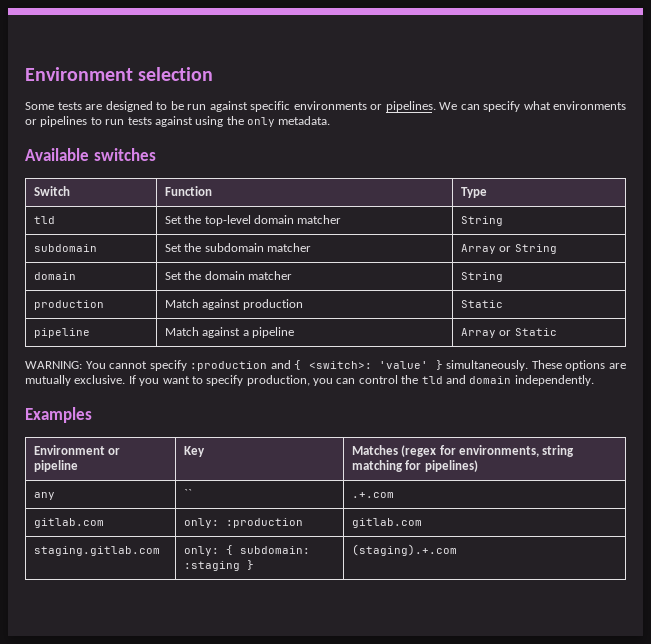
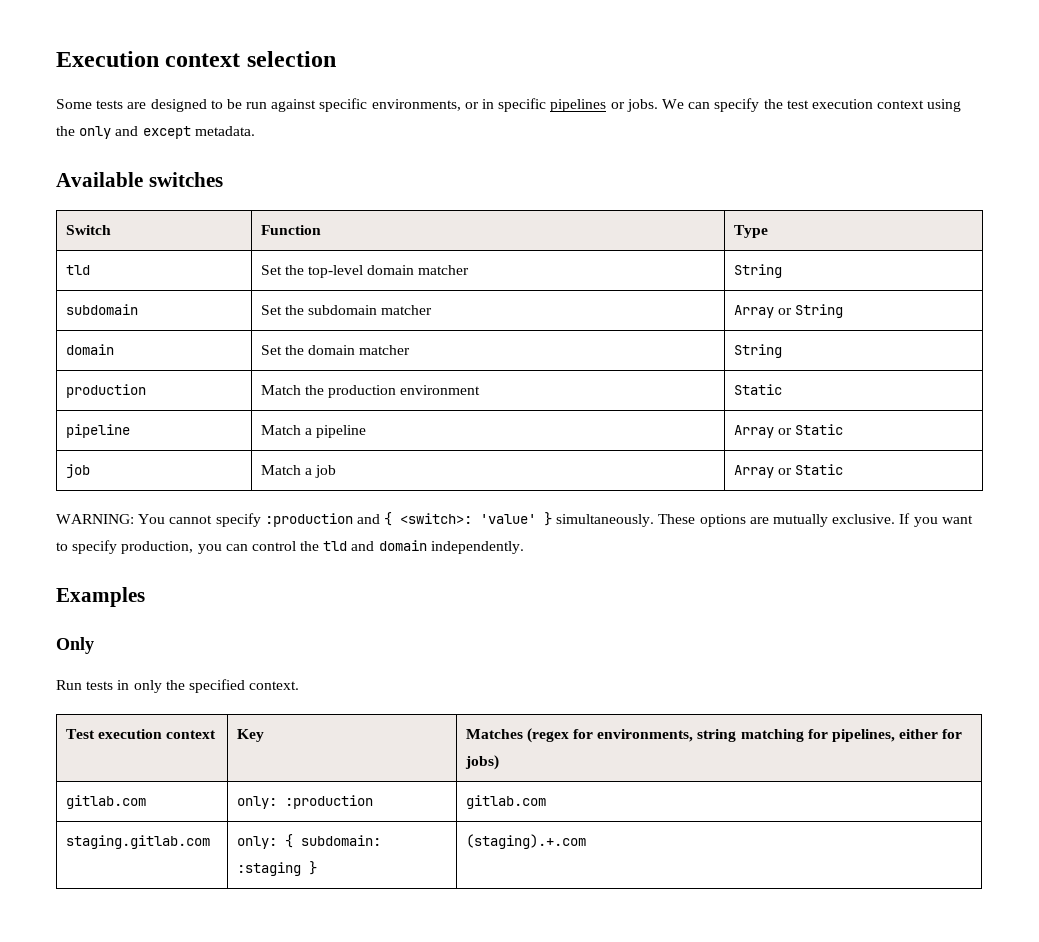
[25,67,133,81] Environment -> [56,51,241,67] Execution context
[293,101,626,112] [25,116,193,127] environments or pipelines. We can specify what environments or pipelines to run tests against -> [371,98,925,112] environments, or in specific pipelines or jobs. We can specify the test execution context
(275, 122) none -> [115,126,191,139] and except
[202,299,303,310] against production -> [304,385,481,398] the production environment
[202,327,241,338] against -> (301, 430) none
(557, 332) none -> [65,464,90,478] [260,465,337,478] [733,464,844,478] // job | Match a job | Array or Static
[33,445,121,455] [33,460,78,472] // Environment or pipeline -> [56,637,94,654] [56,679,300,693] [65,729,217,739] // Only // Run tests in only the specified context. // Test execution context
[424,460,478,472] [33,492,55,500] [183,489,192,498] [351,492,394,498] pipelines) // any | `` | .+.com -> [831,729,963,742] [464,755,499,770] pipelines, either for jobs)

